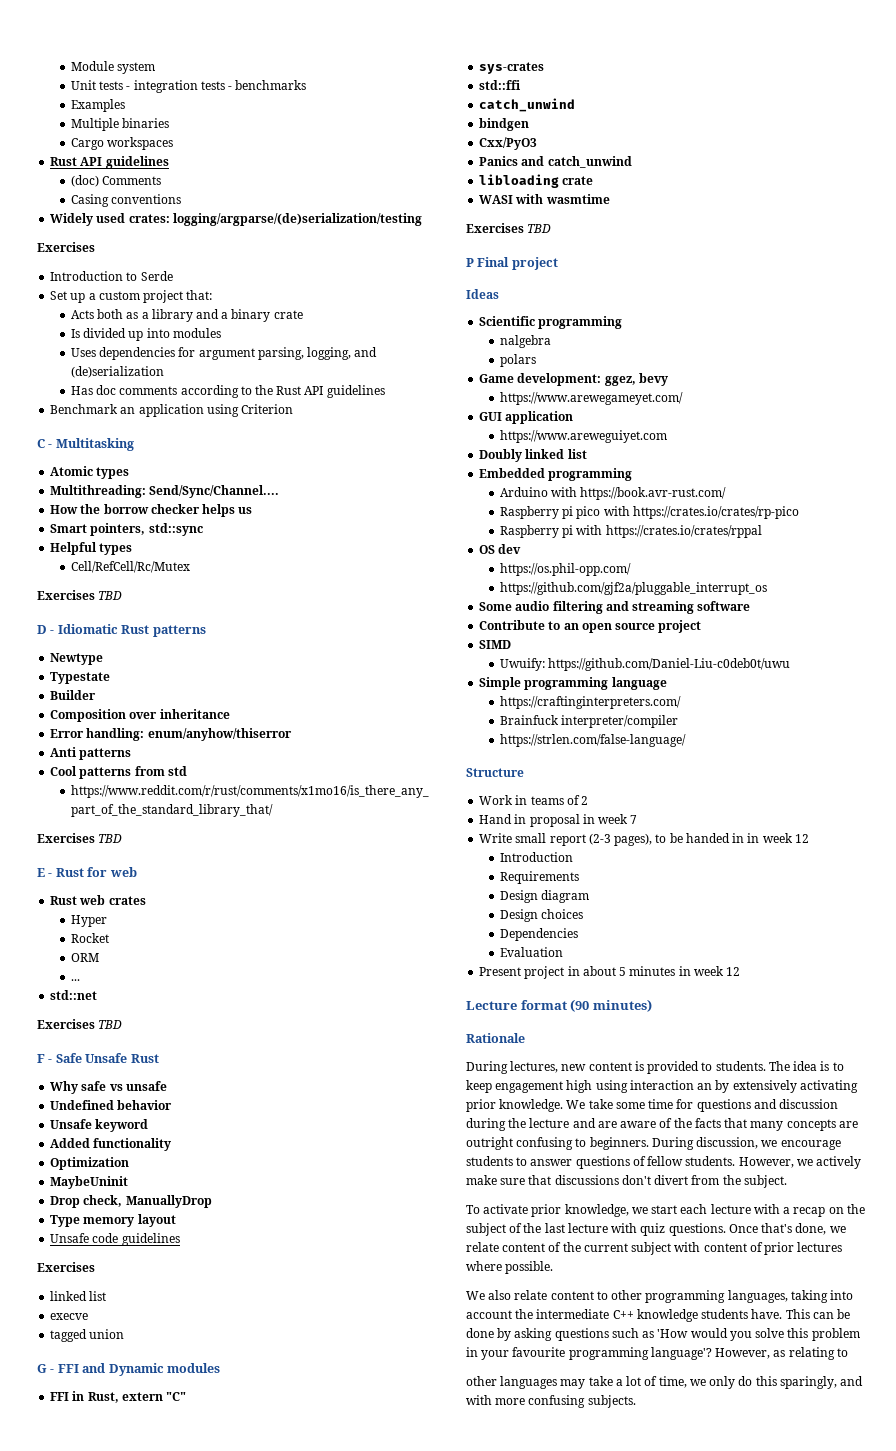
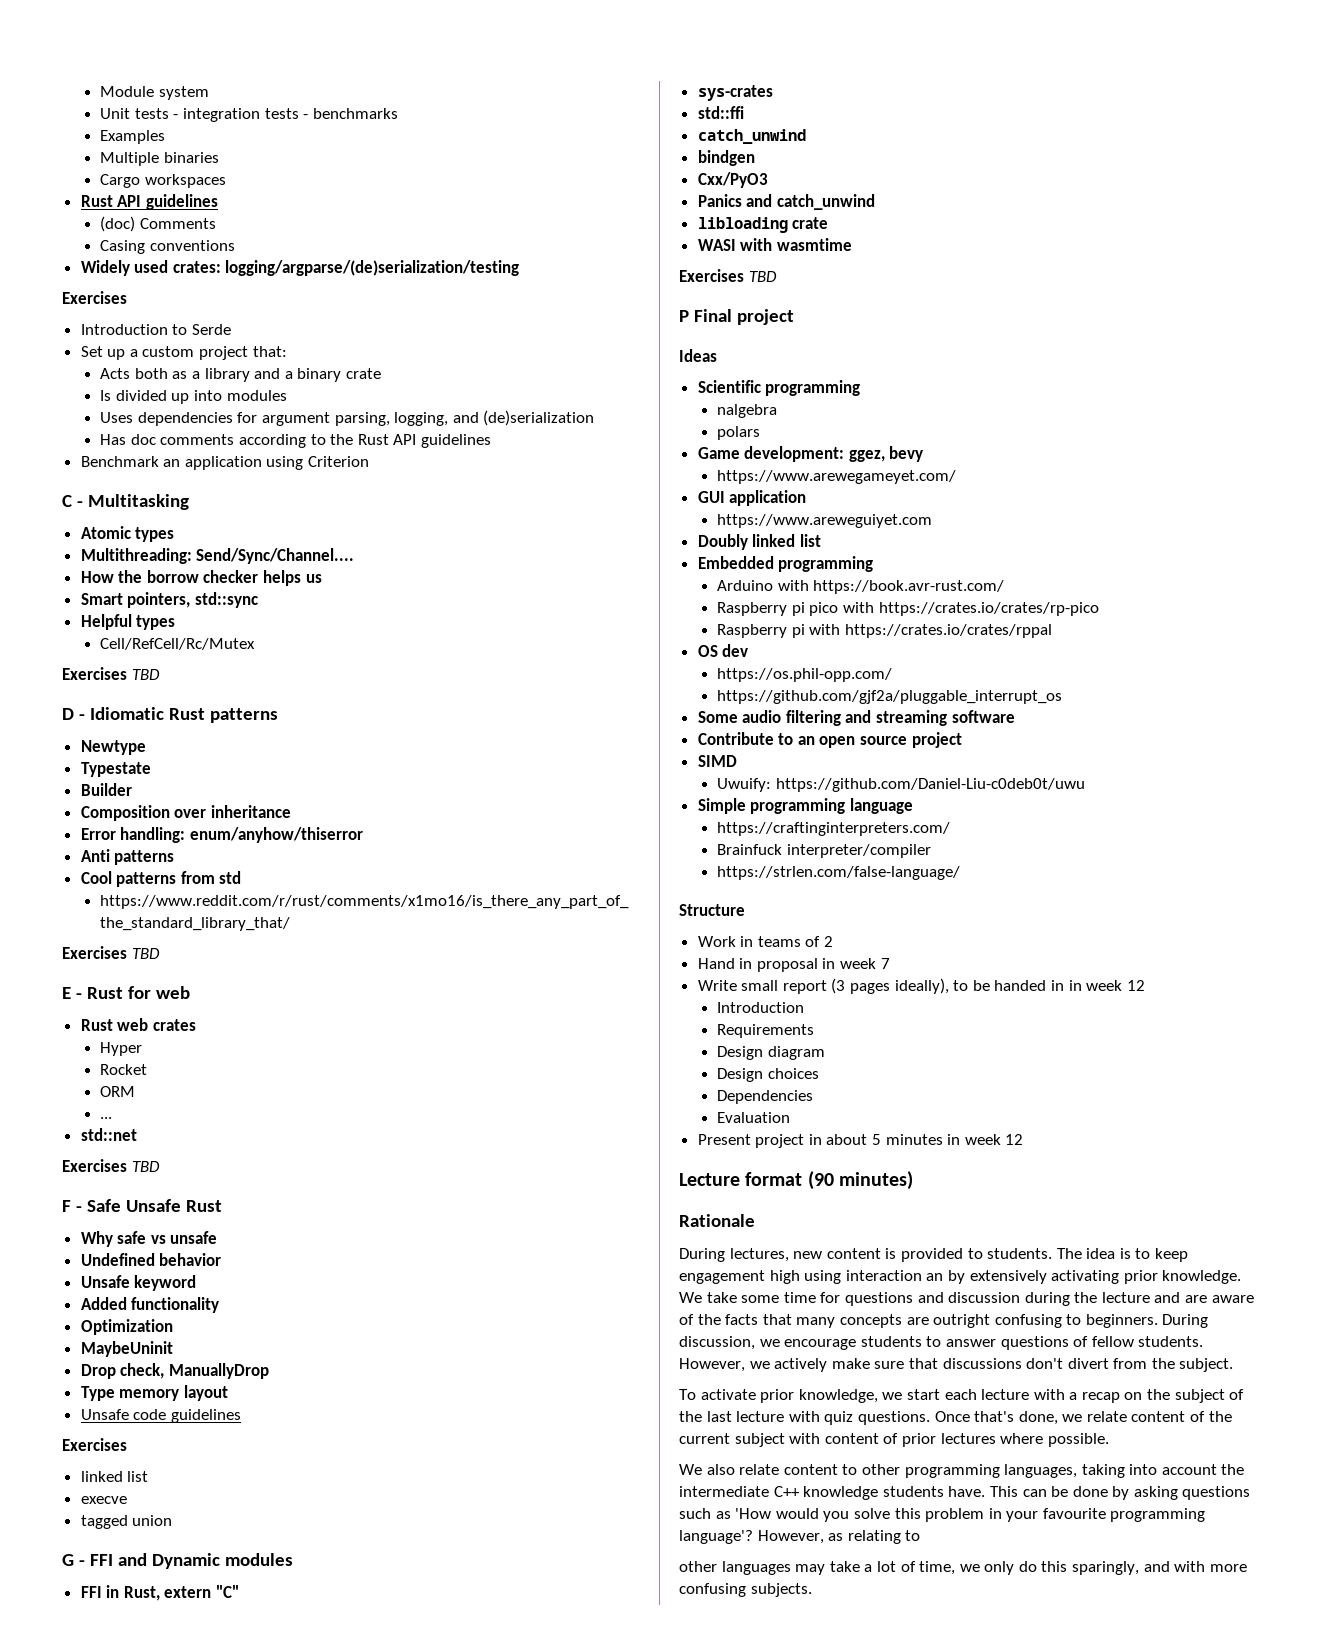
[588,833,653,846] (2-3 pages), -> [831,978,949,994] (3 pages ideally),

